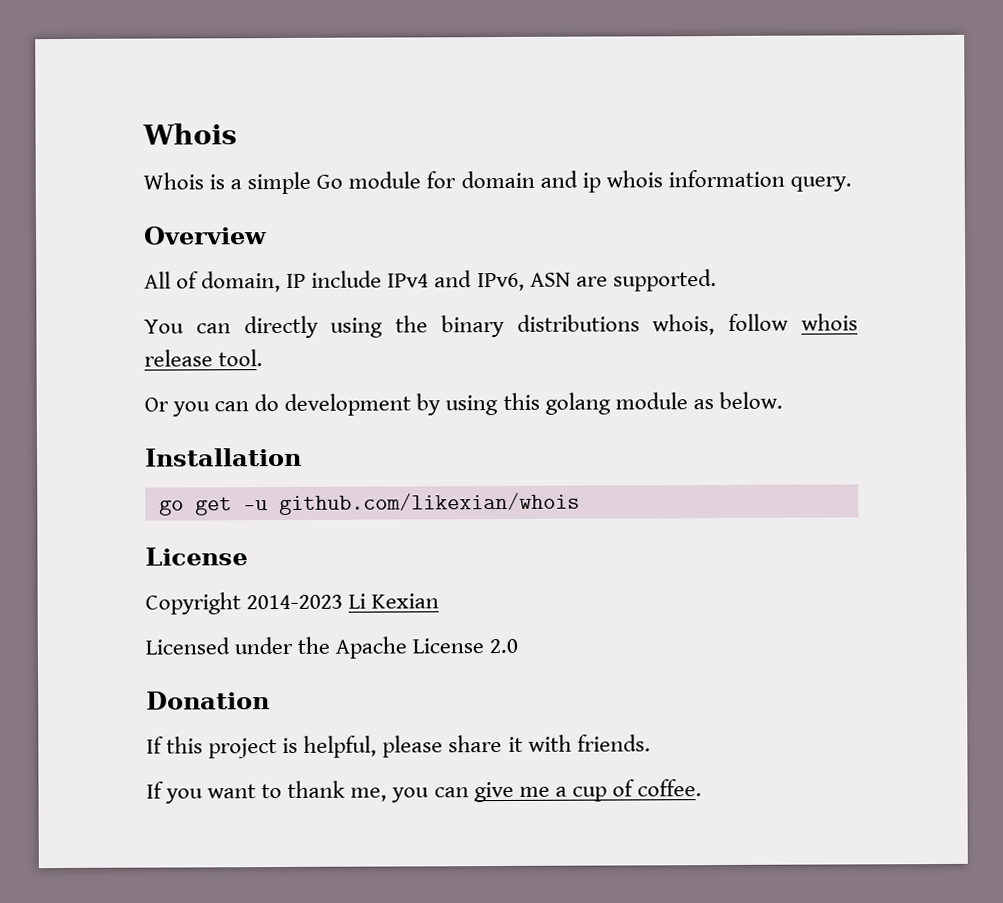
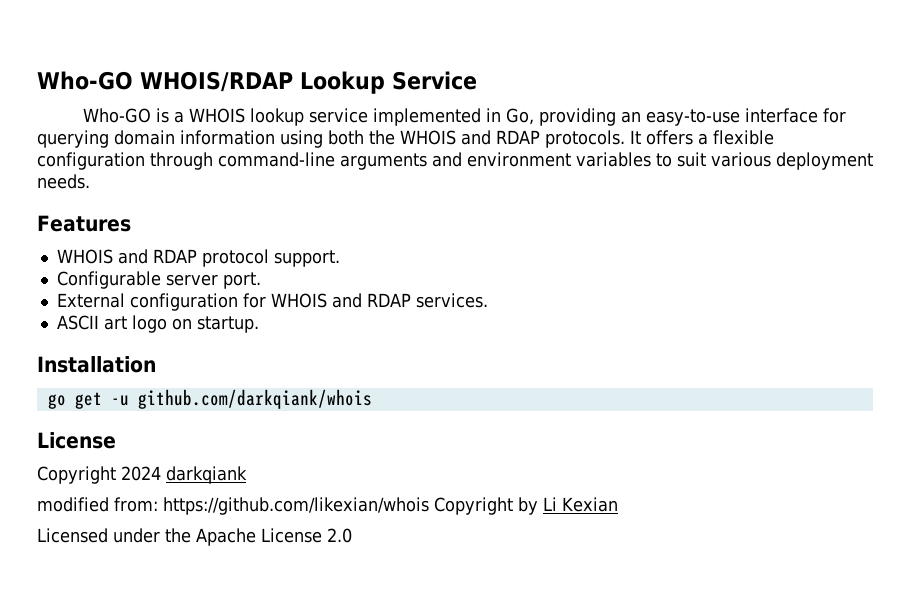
[142,123,237,145] [143,169,852,195] [143,226,268,245] [144,269,717,293] [144,313,858,339] [144,349,264,367] [144,391,783,417] Whois // Whois is a simple Go module for domain and ip whois information query. // Overview // All of domain, IP include IPv4 and IPv6, ASN are supported. // You can directly using the binary distributions whois, follow whois release tool. // Or you can do development by using this golang module as below. -> [37,71,477,94] [83,108,847,126] [37,130,774,148] [37,152,873,170] [37,174,90,189] [37,215,131,232] [56,249,340,267] [56,271,261,289] [56,293,488,311] [56,315,259,333] Who-GO WHOIS/RDAP Lookup Service // Who-GO is a WHOIS lookup service implemented in Go, providing an easy-to-use interface for querying domain information using both the WHOIS and RDAP protocols. It offers a flexible configuration through command-line arguments and environment variables to suit various deployment needs. // Features // WHOIS and RDAP protocol support. // Configurable server port. // External configuration for WHOIS and RDAP services. // ASCII art logo on startup.
[278,492,580,516] github.com/likexian/whois -> [137,389,372,409] github.com/darkqiank/whois
[246,594,344,610] 2014-2023 -> [121,466,247,484] [37,497,538,515] 2024 darkqiank // modified from: https://github.com/likexian/whois Copyright by
[146,691,270,710] [146,734,651,759] [146,779,702,804] // Donation // If this project is helpful, please share it with friends. // If you want to thank me, you can give me a cup of coffee. -> (352, 535) none

